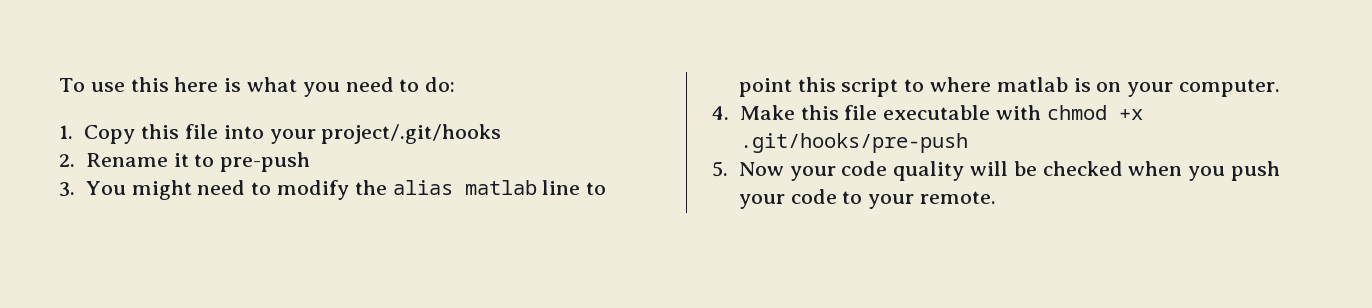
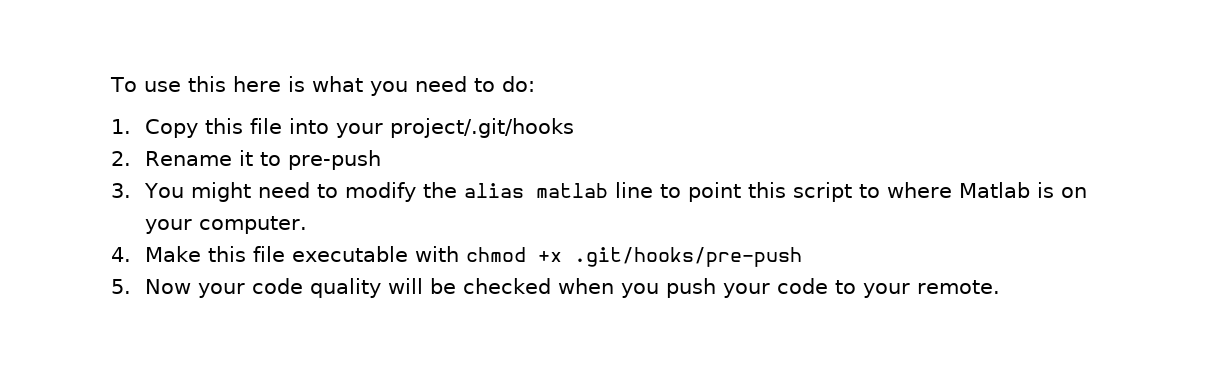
[996,77,1068,92] matlab -> [958,182,1030,198] Matlab

